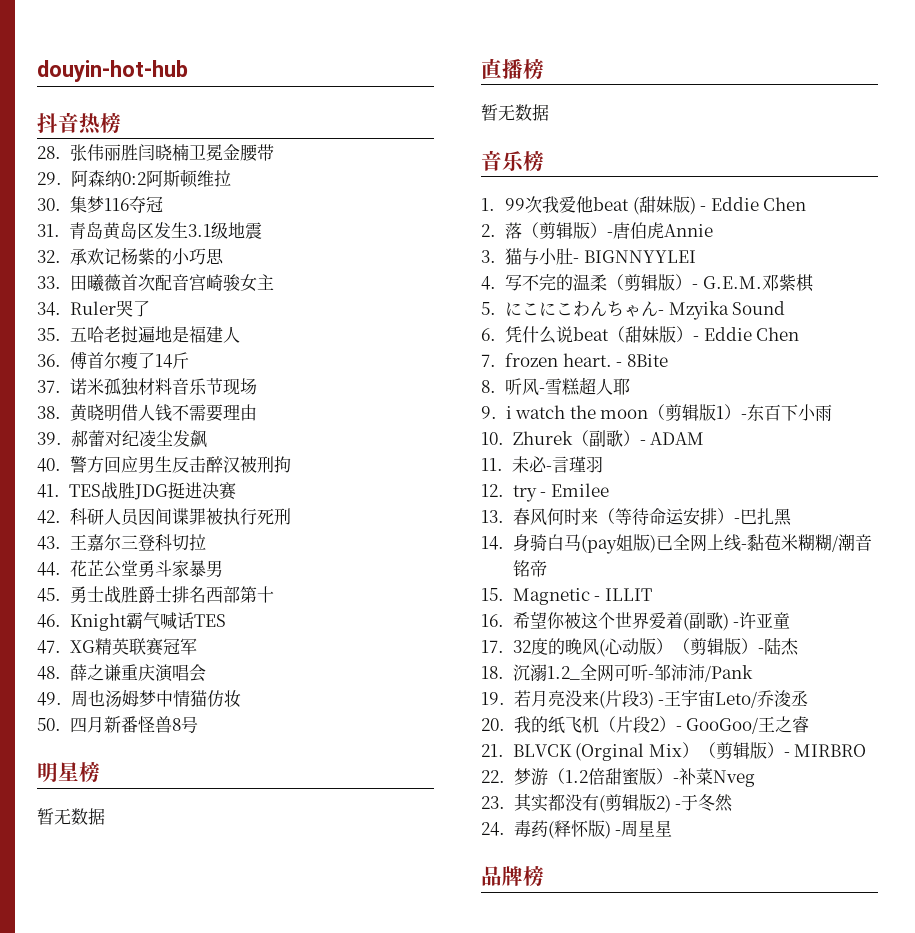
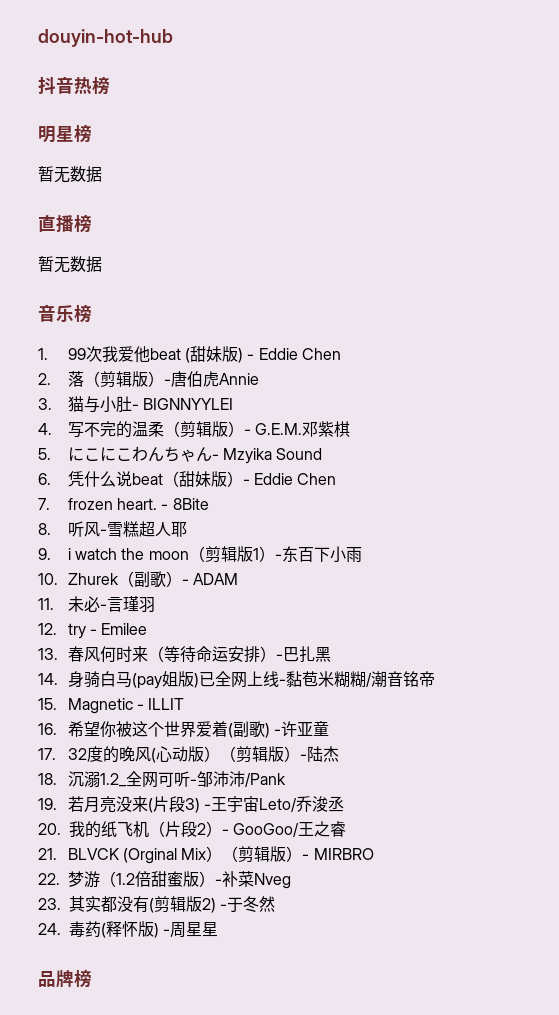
[37,144,274,162] [37,169,231,188] [37,196,163,213] [37,222,262,240] [37,247,224,265] [37,274,274,292] [37,300,150,317] [37,326,240,343] [37,352,189,369] [37,378,257,396] [37,404,257,422] [37,430,207,448] [37,456,291,473] [37,482,236,500] [37,508,291,526] [37,534,206,552] [37,560,223,578] [37,586,274,604] [37,612,226,631] [37,638,197,656] [37,664,206,682] [37,689,241,708] [37,716,198,733] // 28.张伟丽胜闫晓楠卫冕金腰带 // 29.阿森纳0:2阿斯顿维拉 // 30.集梦116夺冠 // 31.青岛黄岛区发生3.1级地震 // 32.承欢记杨紫的小巧思 // 33.田曦薇首次配音宫崎骏女主 // 34. Ruler哭了 // 35.五哈老挝遍地是福建人 // 36.傅首尔瘦了14斤 // 37.诺米孤独材料音乐节现场 // 38.黄晓明借人钱不需要理由 // 39.郝蕾对纪凌尘发飙 // 40.警方回应男生反击醉汉被刑拘 // 41. TES战胜JDG挺进决赛 // 42.科研人员因间谍罪被执行死刑 // 43.王嘉尔三登科切拉 // 44.花芷公堂勇斗家暴男 // 45.勇士战胜爵士排名西部第十 // 46. Knight霸气喊话TES // 47. XG精英联赛冠军 // 48.薛之谦重庆演唱会 // 49.周也汤姆梦中情猫仿妆 // 50.四月新番怪兽8号 -> (110, 85) none

